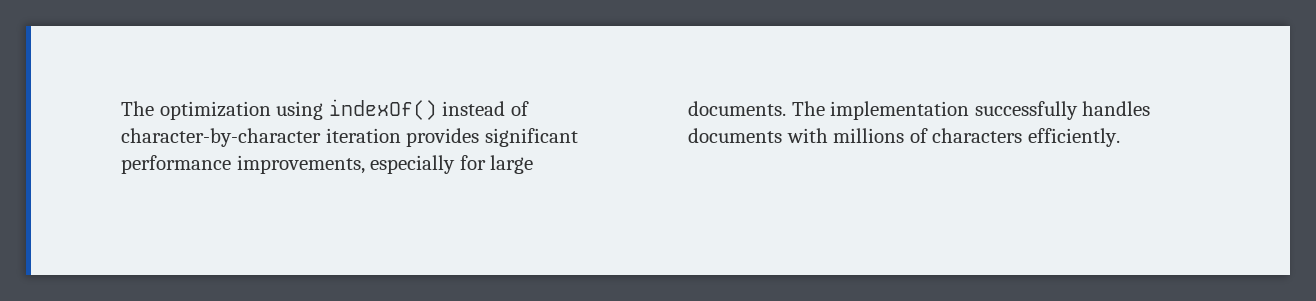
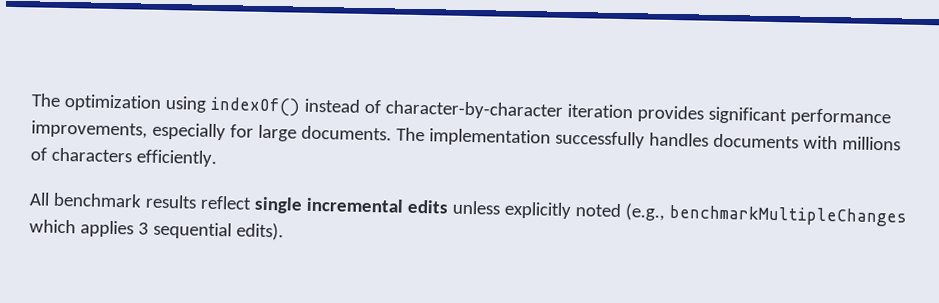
(1120, 137) none -> [29,192,907,227] [29,219,284,241] // All benchmark results reflect single incremental edits unless explicitly noted (e.g., benchmarkMultipleChanges which applies 3 sequential edits).

